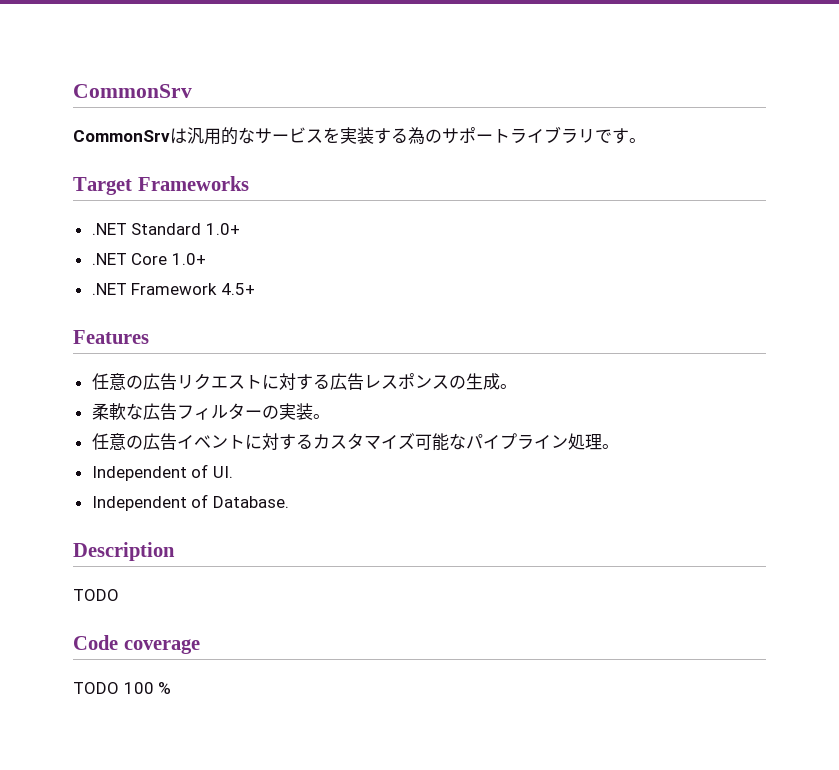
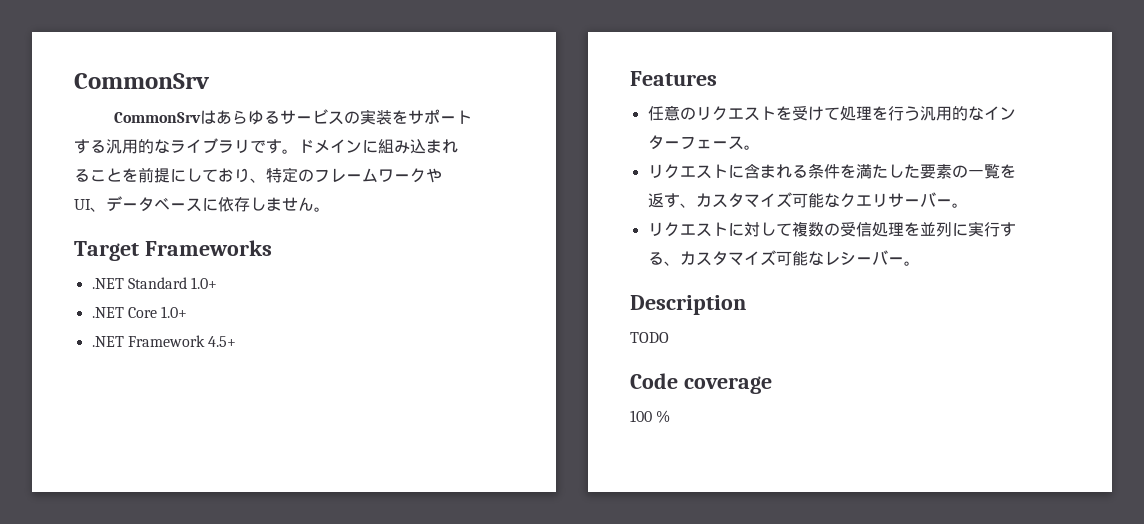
[187,126,629,145] 汎用的なサービスを実装する為のサポートライブラリです -> [215,109,472,125] [74,138,458,154] [74,167,442,183] [74,196,314,212] あらゆるサービスの実装をサポートする汎用的なライブラリです。ドメインに組み込まれることを前提にしており、特定のフレームワークやUI、データベースに依存しません
[142,373,517,390] [91,403,330,420] [91,433,619,451] [91,464,233,481] [91,494,289,511] 広告リクエストに対する広告レスポンスの生成。 // 柔軟な広告フィルターの実装。 // 任意の広告イベントに対するカスタマイズ可能なパイプライン処理。 // Independent of UI. // Independent of Database. -> [695,106,1016,121] [647,135,760,150] [647,163,1016,179] [647,192,968,208] [647,221,1016,237] [647,250,920,266] リクエストを受けて処理を行う汎用的なインターフェース。 // リクエストに含まれる条件を満たした要素の一覧を返す、カスタマイズ可能なクエリサーバー。 // リクエストに対して複数の受信処理を並列に実行する、カスタマイズ可能なレシーバー。
[73,682,119,694] TODO -> (772, 385) none

